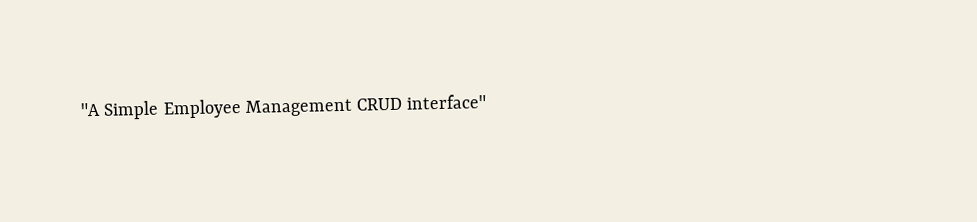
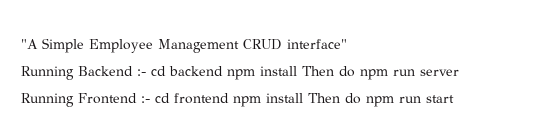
(487, 102) none -> [21,66,459,80] [21,93,454,107] // Running Backend :- cd backend npm install Then do npm run server // Running Frontend :- cd frontend npm install Then do npm run start

